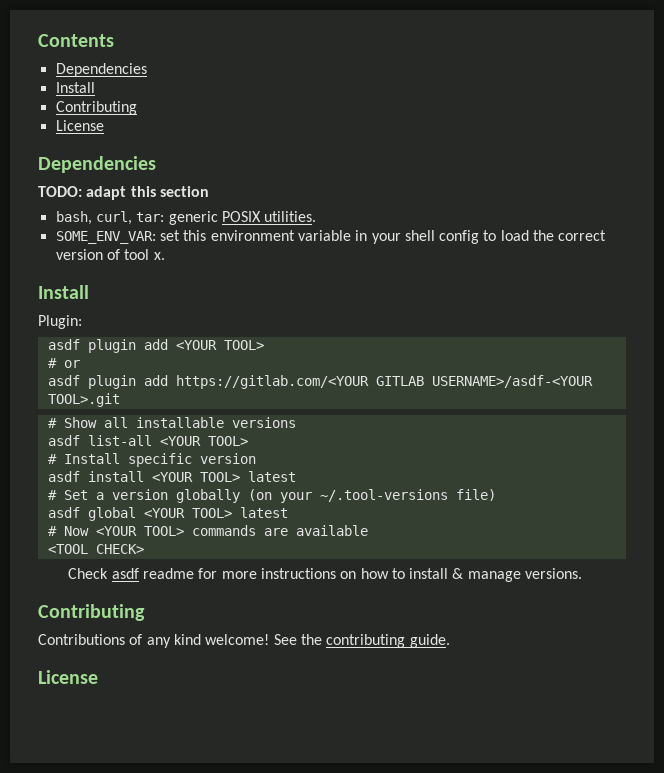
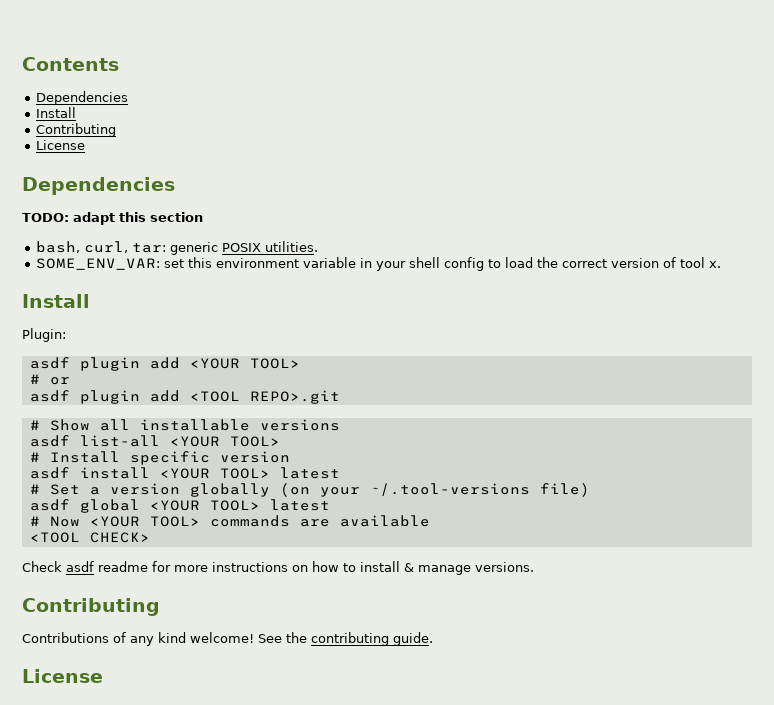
[175,375,593,389] [47,393,120,407] https://gitlab.com/<YOUR GITLAB USERNAME>/asdf-<YOUR TOOL>.git -> [189,390,340,404] <TOOL REPO>.git

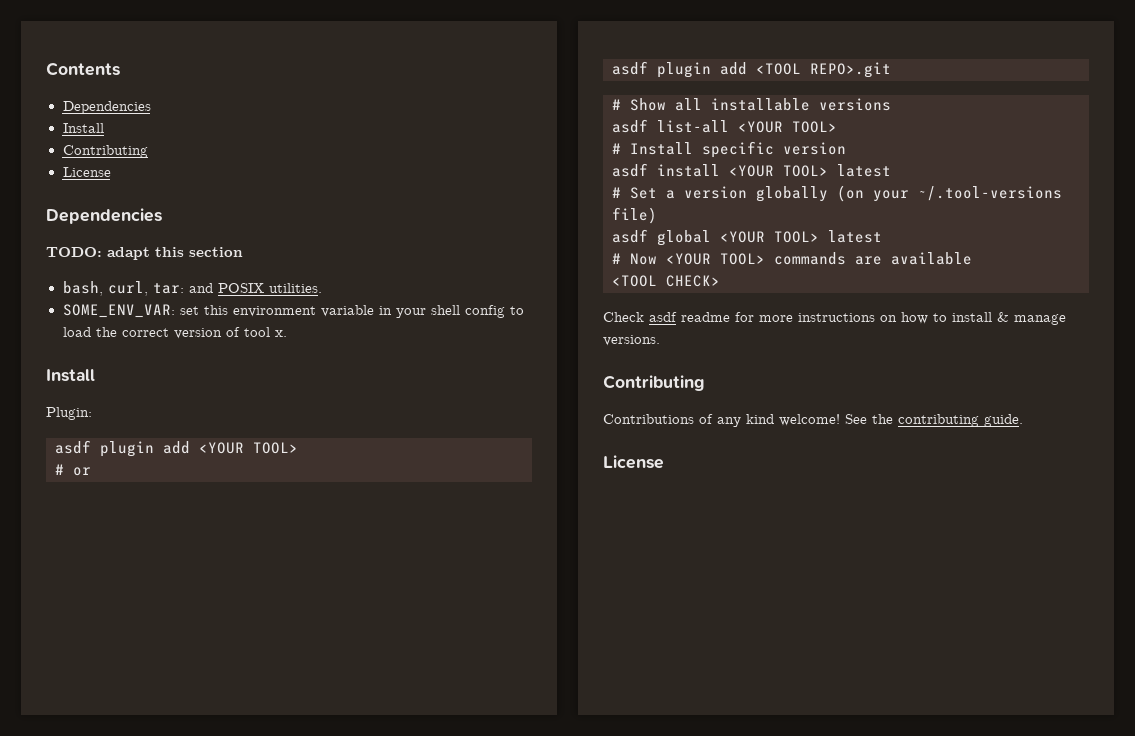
[170,242,219,255] generic -> [188,283,213,293] and

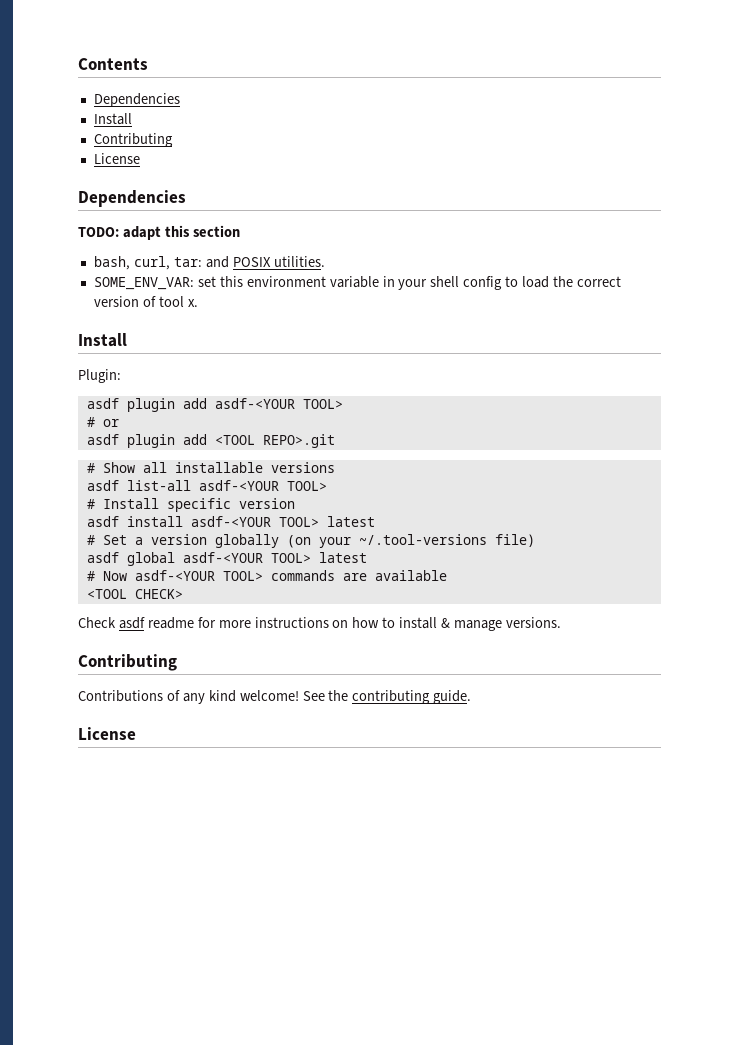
[199,442,244,454] <YOUR -> [214,398,295,409] asdf-<YOUR
[738,121,783,133] <YOUR -> [198,480,279,491] asdf-<YOUR
[729,165,774,177] <YOUR -> [190,516,271,527] asdf-<YOUR
[720,231,765,243] <YOUR -> [182,552,263,563] asdf-<YOUR
[666,253,711,265] <YOUR -> [134,570,215,581] asdf-<YOUR

